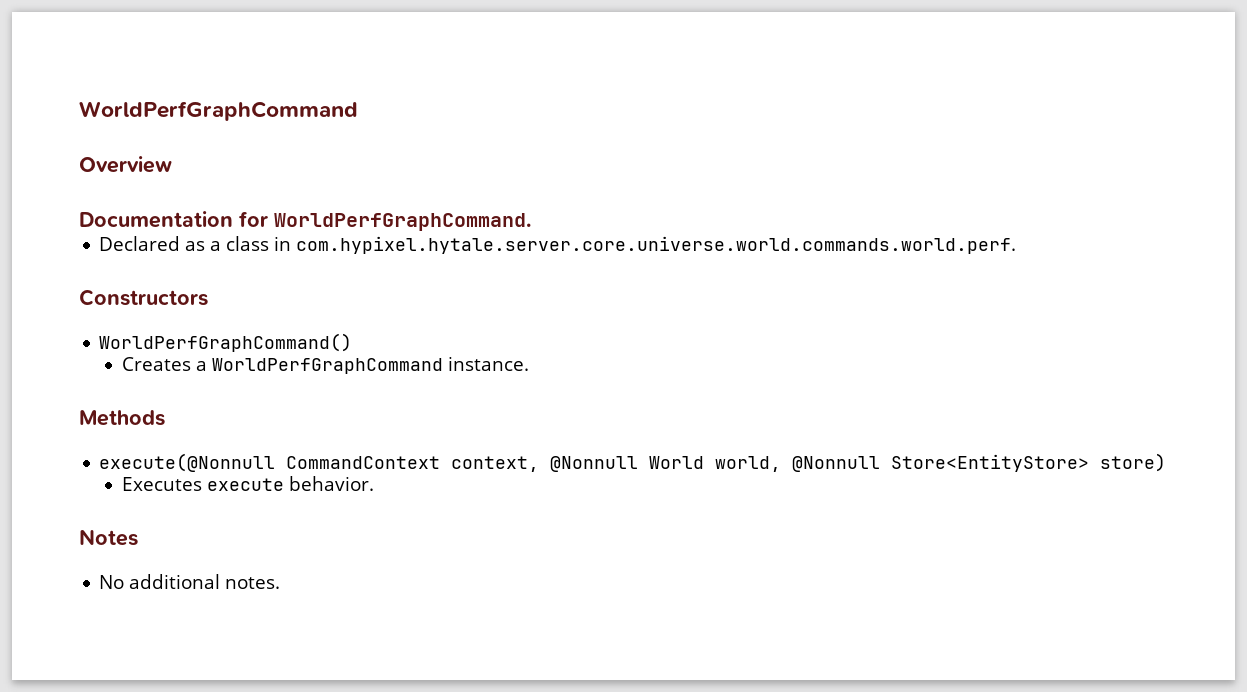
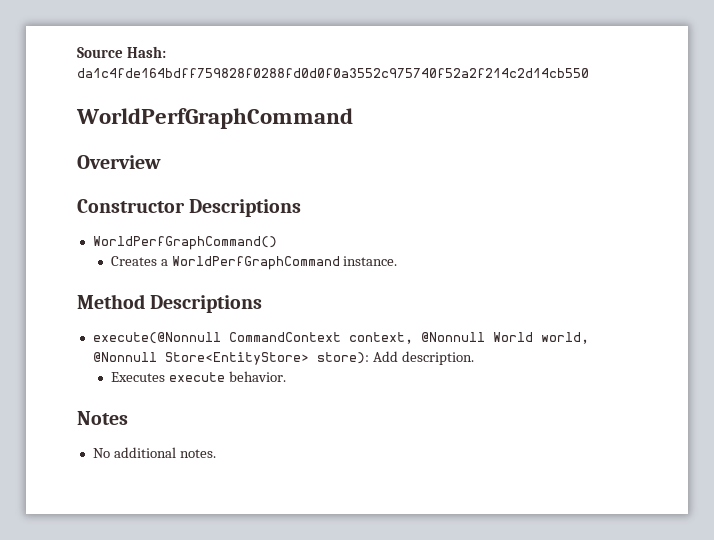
(79, 111) none -> [77,46,166,58] [77,68,589,78] Source Hash: da1c4fde164bdff759828f0288fd0d0f0a3552c975740f52a2f214c2d14cb550 //
[79,211,531,231] [99,236,1017,254] [79,289,208,306] Documentation for WorldPerfGraphCommand. // Declared as a class in com.hypixel.hytale.server.core.universe.world.commands.world.perf. // Constructors -> [77,199,302,217] Constructor Descriptions
[79,410,165,426] Methods -> [77,294,263,313] Method Descriptions
[1100,453,1167,472] store) -> [316,351,474,365] store): Add description.

